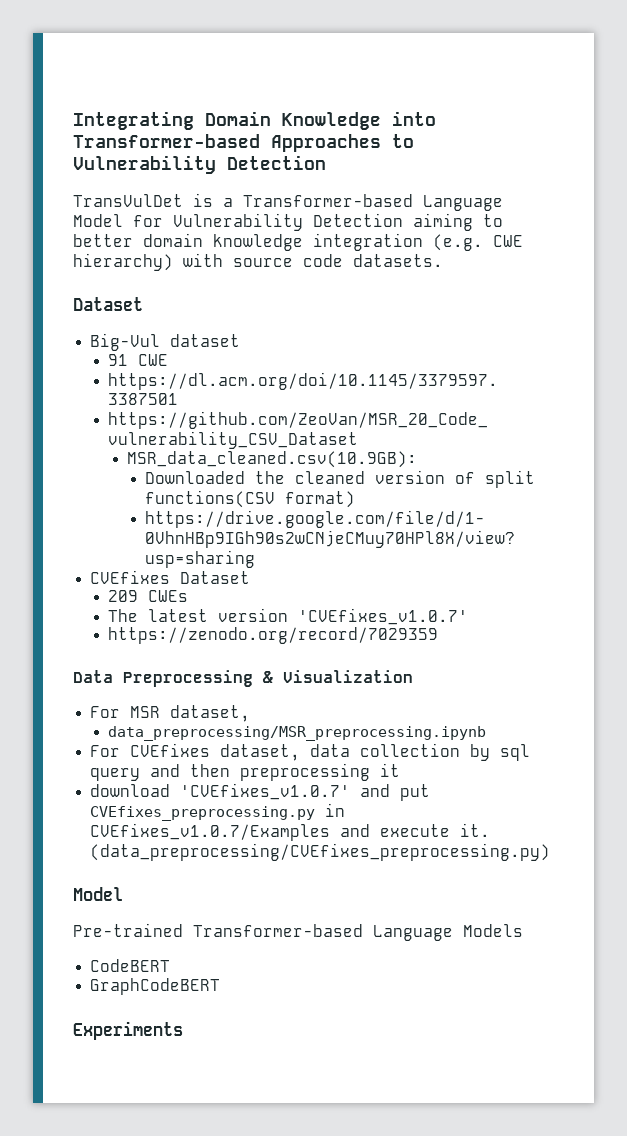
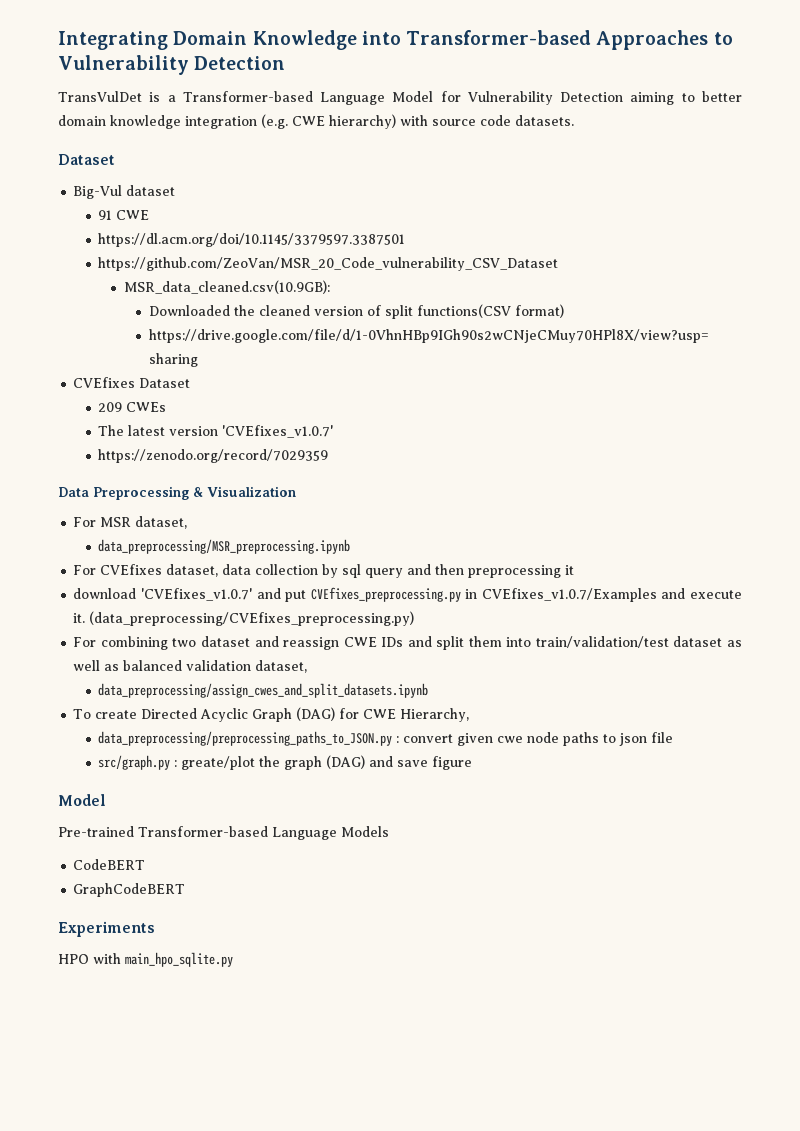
(551, 852) none -> [73,636,743,650] [73,660,308,673] [98,683,429,698] [73,707,470,722] [98,731,674,746] [98,755,473,770] // For combining two dataset and reassign CWE IDs and split them into train/validation/test dataset as well as balanced validation dataset, // data_preprocessing/assign_cwes_and_split_datasets.ipynb // To create Directed Acyclic Graph (DAG) for CWE Hierarchy, // data_preprocessing/preprocessing_paths_to_JSON.py : convert given cwe node paths to json file // src/graph.py : greate/plot the graph (DAG) and save figure
(183, 1030) none -> [58,952,233,967] // HPO with main_hpo_sqlite.py

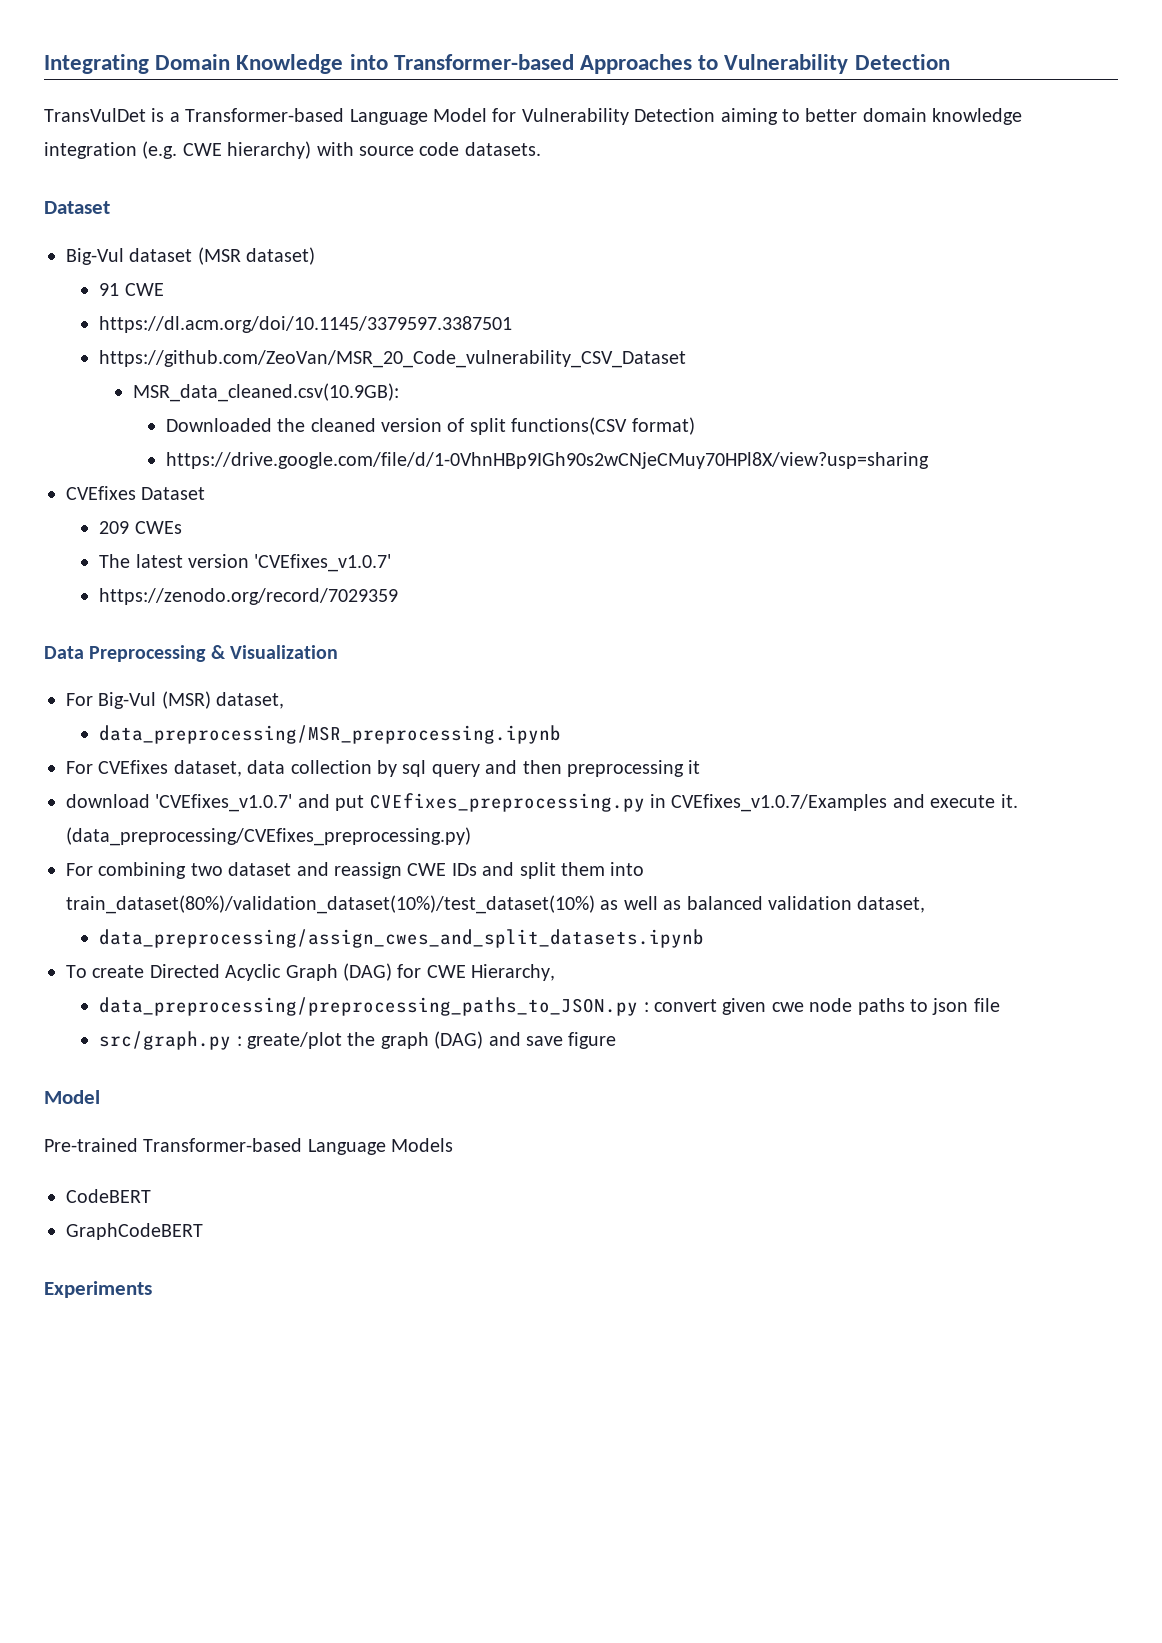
(176, 190) none -> [197,247,316,265] (MSR dataset)
[100,517,132,527] MSR -> [98,691,211,709] Big-Vul (MSR)
[535,636,723,648] train/validation/test dataset -> [66,895,595,914] train_dataset(80%)/validation_dataset(10%)/test_dataset(10%)
[58,952,233,967] // HPO with main_hpo_sqlite.py -> (152, 1289) none

